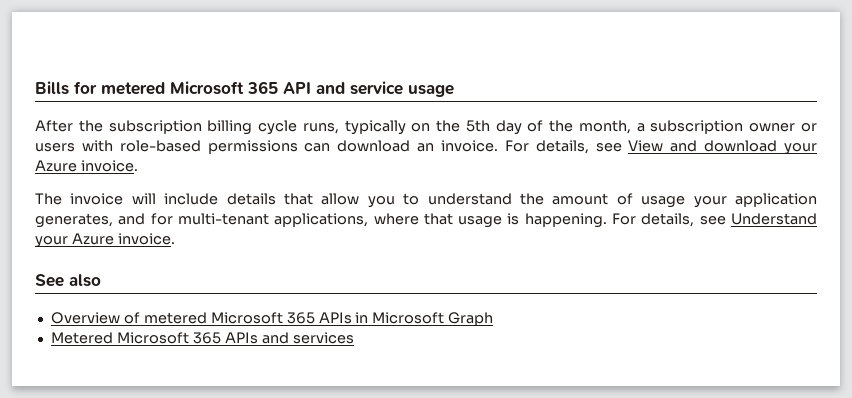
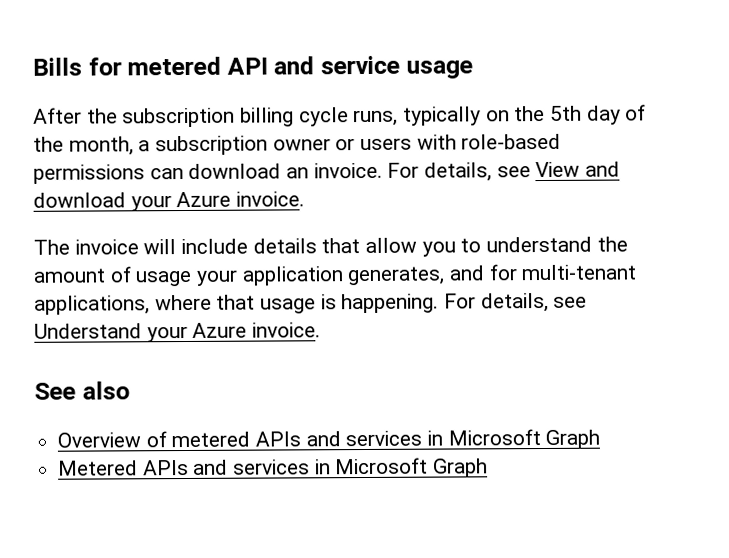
[170,81,278,95] Microsoft 365 -> (222, 66) none
[210,312,352,324] Microsoft 365 APIs -> [255,430,423,447] APIs and services
[116,332,354,344] Microsoft 365 APIs and services -> [142,457,489,478] APIs and services in Microsoft Graph

